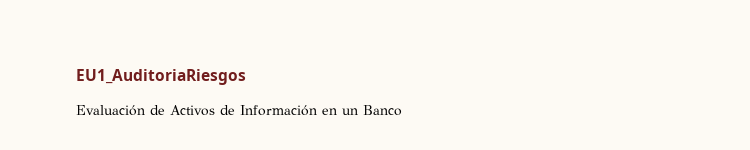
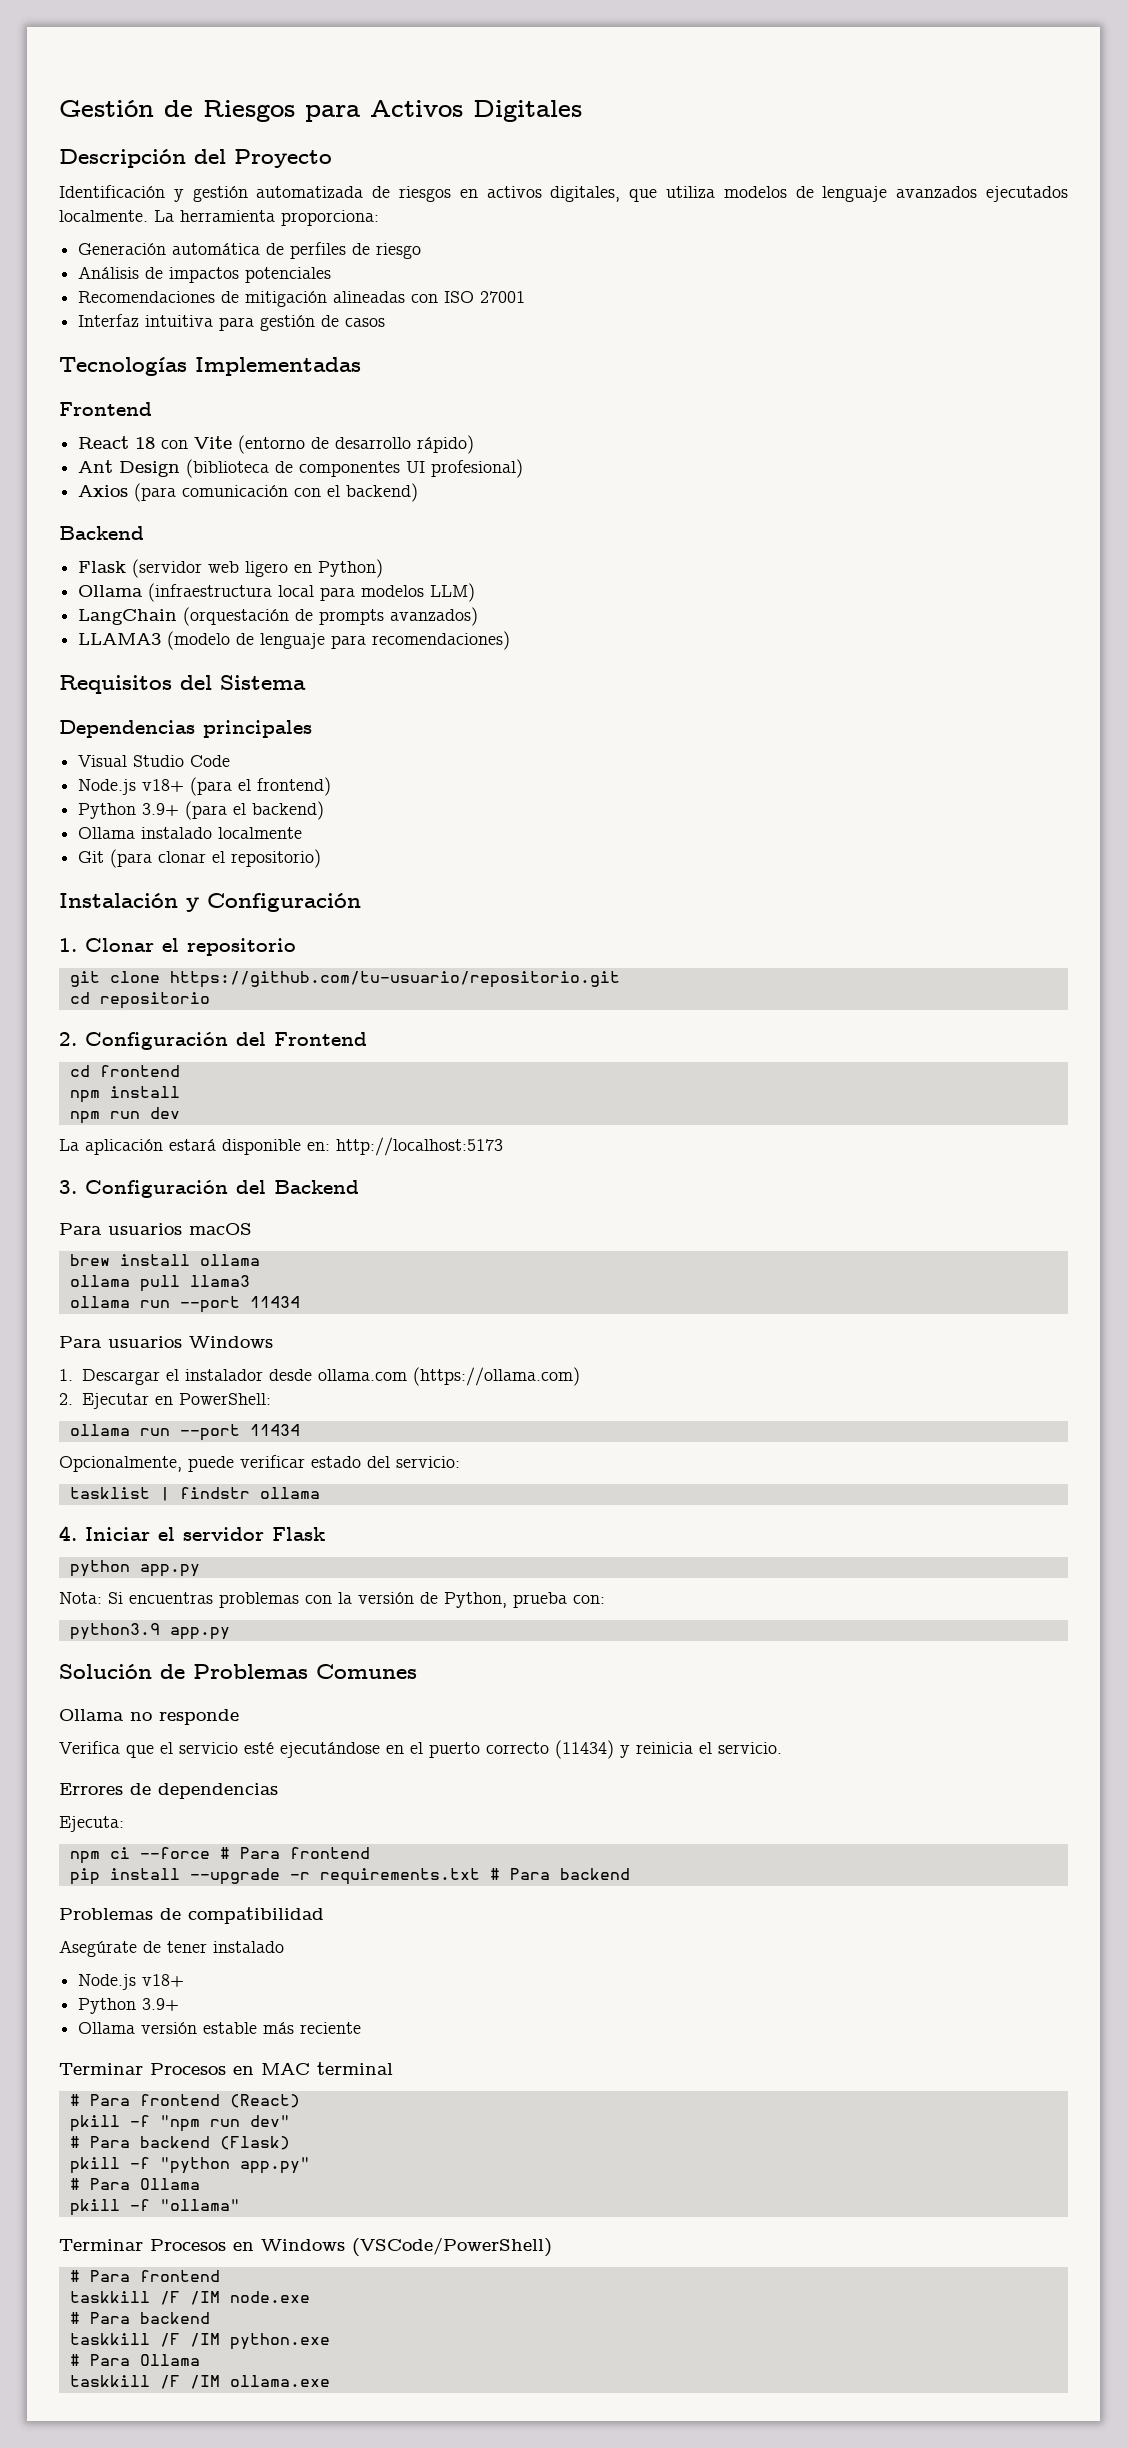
[76,69,246,85] [76,105,402,116] EU1_AuditoriaRiesgos // Evaluación de Activos de Información en un Banco -> [59,100,582,122] [59,149,332,168] [59,185,1068,202] [59,210,379,226] [78,242,422,259] [78,266,332,283] [78,291,526,307] [78,314,386,331] [59,357,361,376] [59,402,152,416] [78,435,475,454] [78,459,524,478] [78,483,419,502] [59,526,144,540] [78,559,384,578] [78,583,476,602] [78,607,479,626] [78,631,511,650] [59,675,306,694] [59,720,312,738] [78,755,231,767] [78,777,332,796] [78,801,325,820] [78,827,303,839] [78,849,322,868] [59,893,361,912] [59,938,296,956] [69,971,620,988] [69,992,210,1009] [59,1032,367,1050] [69,1065,180,1077] [69,1086,180,1103] [69,1107,180,1124] [59,1137,503,1156] [59,1180,359,1198] [59,1223,252,1235] [69,1254,260,1266] [69,1275,250,1292] [69,1296,300,1313] [59,1336,273,1348] [59,1367,580,1386] [59,1393,271,1409] [69,1424,300,1441] [59,1455,460,1472] [69,1487,320,1501] [59,1526,325,1541] [69,1560,200,1577] [59,1592,605,1608] [69,1623,230,1640] [59,1664,417,1679] [59,1709,239,1725] [59,1740,782,1759] [59,1783,278,1799] [59,1816,124,1832] [69,1847,370,1864] [69,1868,630,1885] [59,1907,324,1924] [59,1940,284,1957] [78,1974,185,1990] [78,1998,180,2014] [78,2022,362,2034] [59,2062,393,2075] [69,2094,300,2108] [69,2115,290,2132] [69,2136,290,2150] [69,2157,310,2174] [69,2178,200,2190] [69,2199,240,2216] [59,2237,552,2257] [69,2270,220,2282] [69,2291,310,2305] [69,2312,210,2324] [69,2333,330,2350] [69,2354,200,2366] [69,2375,330,2389] Gestión de Riesgos para Activos Digitales // Descripción del Proyecto // Identificación y gestión automatizada de riesgos en activos digitales, que utiliza modelos de lenguaje avanzados ejecutados localmente. La herramienta proporciona: // Generación automática de perfiles de riesgo // Análisis de impactos potenciales // Recomendaciones de mitigación alineadas con ISO 27001 // Interfaz intuitiva para gestión de casos // Tecnologías Implementadas // Frontend // React 18 con Vite (entorno de desarrollo rápido) // Ant Design (biblioteca de componentes UI profesional) // Axios (para comunicación con el backend) // Backend // Flask (servidor web ligero en Python) // Ollama (infraestructura local para modelos LLM) // LangChain (orquestación de prompts avanzados) // LLAMA3 (modelo de lenguaje para recomendaciones) // Requisitos del Sistema // Dependencias principales // Visual Studio Code // Node.js v18+ (para el frontend) // Python 3.9+ (para el backend) // Ollama instalado localmente // Git (para clonar el repositorio) // Instalación y Configuración // 1. Clonar el repositorio // git clone https://github.com/tu-usuario/repositorio.git // cd repositorio // 2. Configuración del Frontend // cd frontend // npm install // npm run dev // La aplicación estará disponible en: http://localhost:5173 // 3. Configuración del Backend // Para usuarios macOS // brew install ollama // ollama pull llama3 // ollama run --port 11434 // Para usuarios Windows // 1. Descargar el instalador desde ollama.com (https://ollama.com) // 2. Ejecutar en PowerShell: // ollama run --port 11434 // Opcionalmente, puede verificar estado del servicio: // tasklist | findstr ollama // 4. Iniciar el servidor Flask // python app.py // Nota: Si encuentras problemas con la versión de Python, prueba con: // python3.9 app.py // Solución de Problemas Comunes // Ollama no responde // Verifica que el servicio esté ejecutándose en el puerto correcto (11434) y reinicia el servicio. // Errores de dependencias // Ejecuta: // npm ci --force # Para frontend // pip install --upgrade -r requirements.txt # Para backend // Problemas de compatibilidad // Asegúrate de tener instalado // Node.js v18+ // Python 3.9+ // Ollama versión estable más reciente // Terminar Procesos en MAC terminal // # Para frontend (React) // pkill -f "npm run dev" // # Para backend (Flask) // pkill -f "python app.py" // # Para Ollama // pkill -f "ollama" // Terminar Procesos en Windows (VSCode/PowerShell) // # Para frontend // taskkill /F /IM node.exe // # Para backend // taskkill /F /IM python.exe // # Para Ollama // taskkill /F /IM ollama.exe

